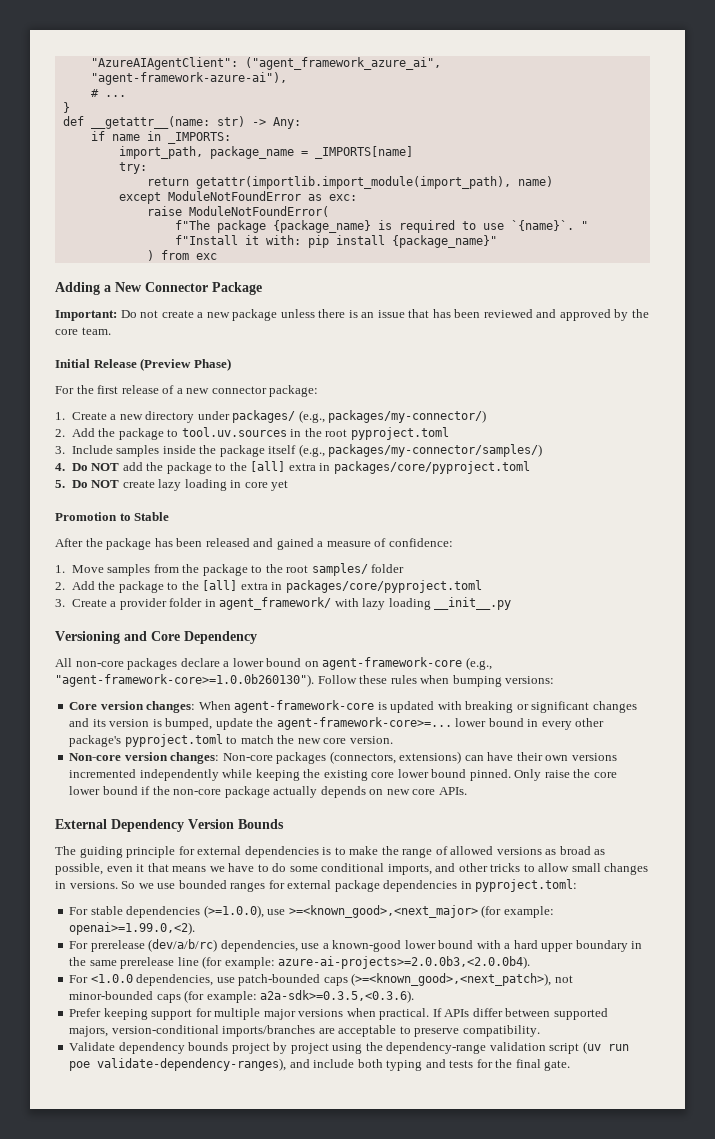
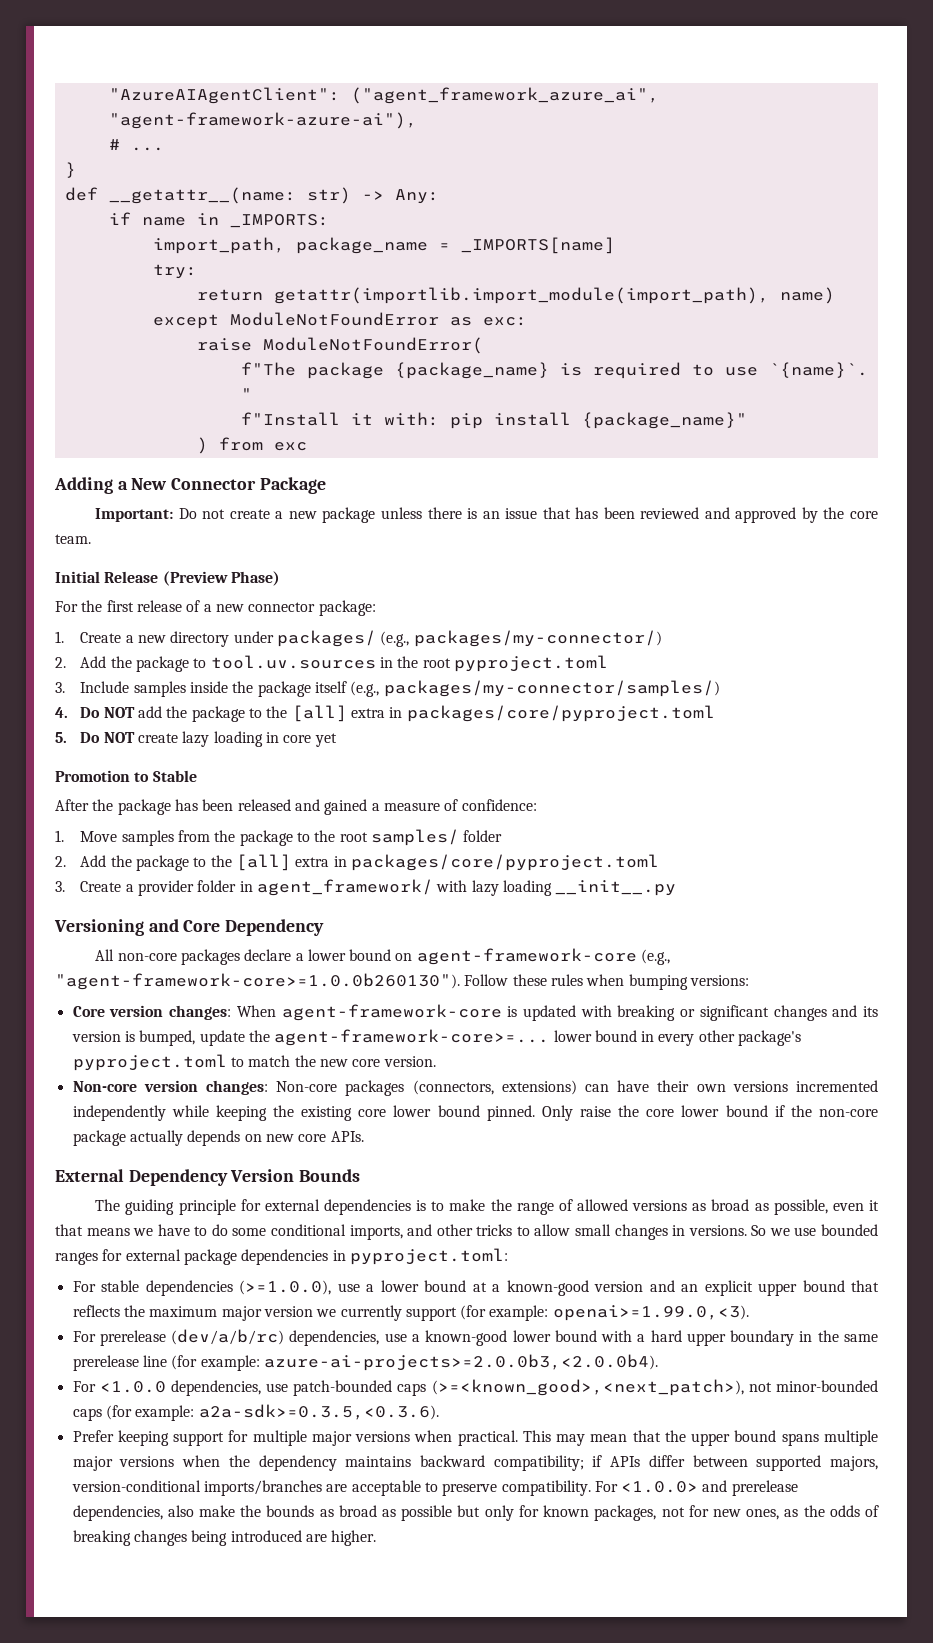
[288,905,554,918] [69,922,196,935] >=<known_good>,<next_major> (for example: openai>=1.99.0,<2). -> [366,1280,880,1296] [72,1305,749,1321] a lower bound at a known-good version and an explicit upper bound that reflects the maximum major version we currently support (for example: openai>=1.99.0,<3).
[432,1008,442,1017] If -> [522,1430,878,1446] [72,1455,603,1471] This may mean that the upper bound spans multiple major versions when the dependency maintains backward compatibility; if
[69,1041,629,1054] [69,1058,571,1071] // Validate dependency bounds project by project using the dependency-range validation script (uv run poe validate-dependency-ranges), and include both typing and tests for the final gate. -> [594,1480,798,1496] [72,1505,880,1521] [72,1530,377,1546] For <1.0.0> and prerelease dependencies, also make the bounds as broad as possible but only for known packages, not for new ones, as the odds of breaking changes being introduced are higher.

